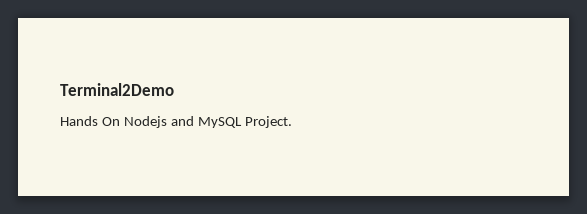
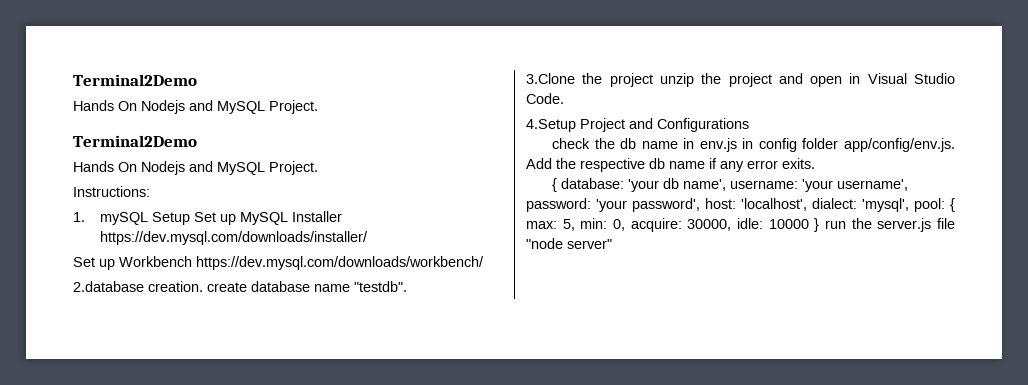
[60,83,174,96] [60,116,292,128] Terminal2Demo // Hands On Nodejs and MySQL Project. -> [73,74,197,86] [73,100,318,114] [73,135,197,147] [73,161,318,175] [73,186,150,197] [73,211,343,225] [100,231,369,245] [73,256,484,270] [73,281,407,292] [526,73,956,87] [526,93,564,104] [526,118,749,132] [552,138,955,152] [526,158,815,172] [552,178,909,192] [526,198,955,212] [526,218,955,232] [526,238,612,249] Terminal2Demo // Hands On Nodejs and MySQL Project. // Terminal2Demo // Hands On Nodejs and MySQL Project. // Instructions: // 1. mySQL Setup Set up MySQL Installer https://dev.mysql.com/downloads/installer/ // Set up Workbench https://dev.mysql.com/downloads/workbench/ // 2.database creation. create database name "testdb". // 3.Clone the project unzip the project and open in Visual Studio Code. // 4.Setup Project and Configurations // check the db name in env.js in config folder app/config/env.js. Add the respective db name if any error exits. // { database: 'your db name', username: 'your username', password: 'your password', host: 'localhost', dialect: 'mysql', pool: { max: 5, min: 0, acquire: 30000, idle: 10000 } run the server.js file "node server"

